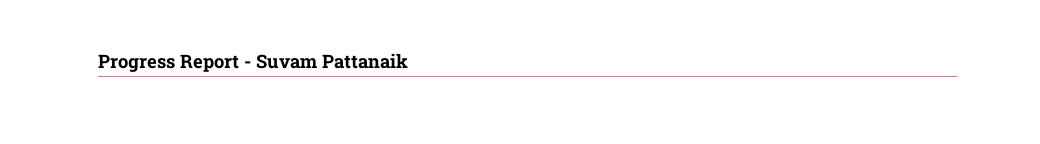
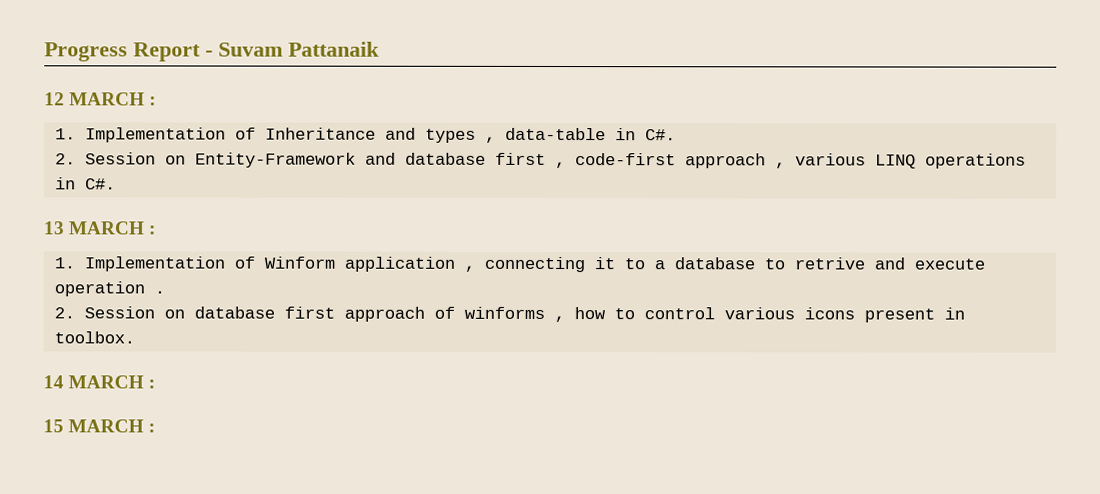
(408, 61) none -> [44,92,157,106] [54,127,676,143] [54,152,1026,169] [54,177,116,190] [44,221,157,235] [53,256,985,273] [53,281,165,297] [53,306,965,323] [53,331,135,344] [43,375,156,389] [43,419,156,433] // 12 MARCH : // 1. Implementation of Inheritance and types , data-table in C#. // 2. Session on Entity-Framework and database first , code-first approach , various LINQ operations in C#. // 13 MARCH : // 1. Implementation of Winform application , connecting it to a database to retrive and execute operation . // 2. Session on database first approach of winforms , how to control various icons present in toolbox. // 14 MARCH : // 15 MARCH :

